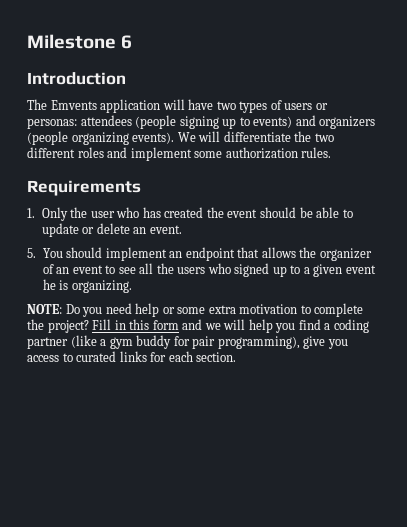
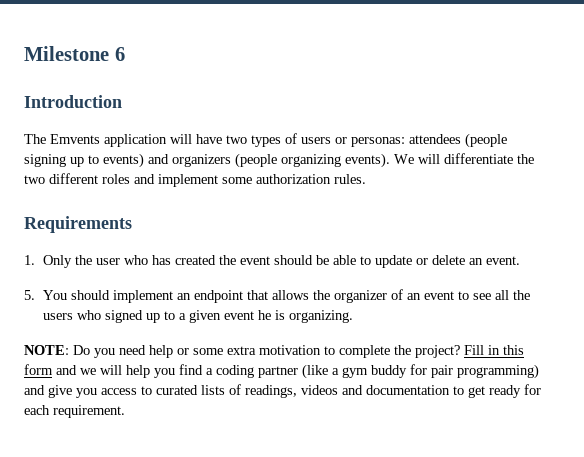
[217,336,300,349] programming), -> [457,364,539,379] [24,385,45,395] programming) and
[119,351,147,362] links -> [201,384,521,398] lists of readings, videos and documentation to get ready
[196,352,237,362] section. -> [53,405,125,418] requirement.

